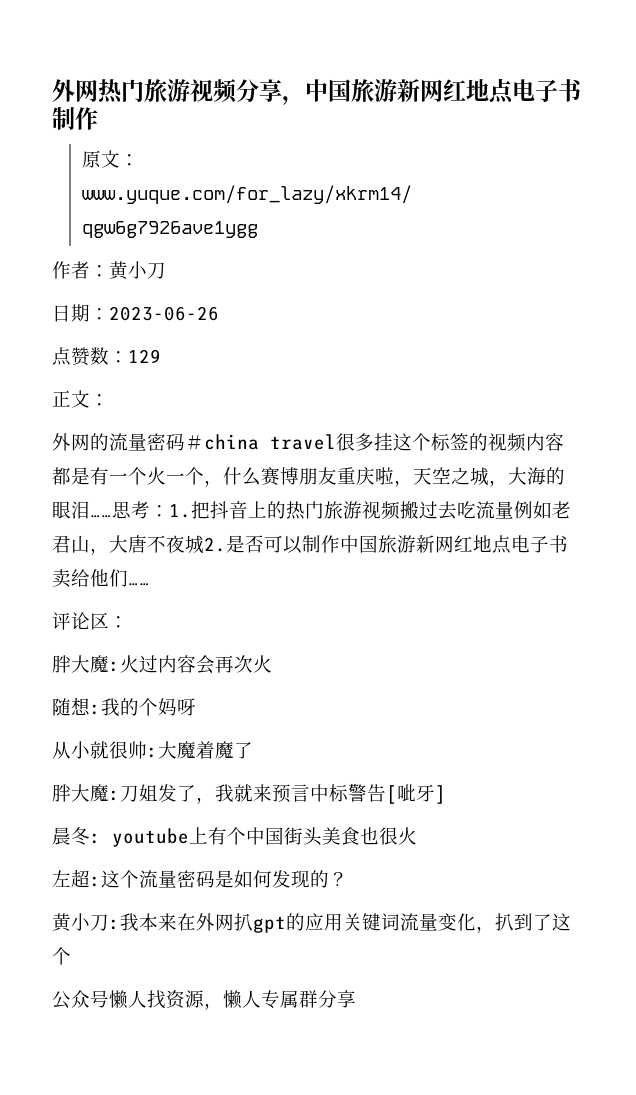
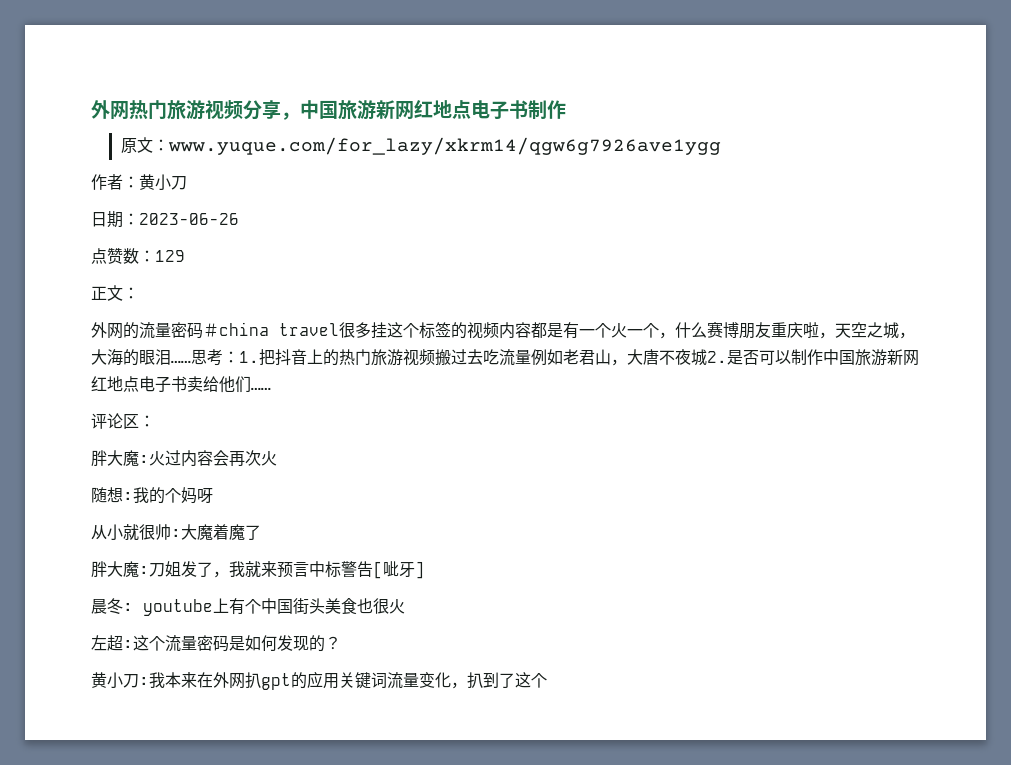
[52,990,356,1010] // 公众号懒人找资源，懒人专属群分享 -> (547, 680) none

